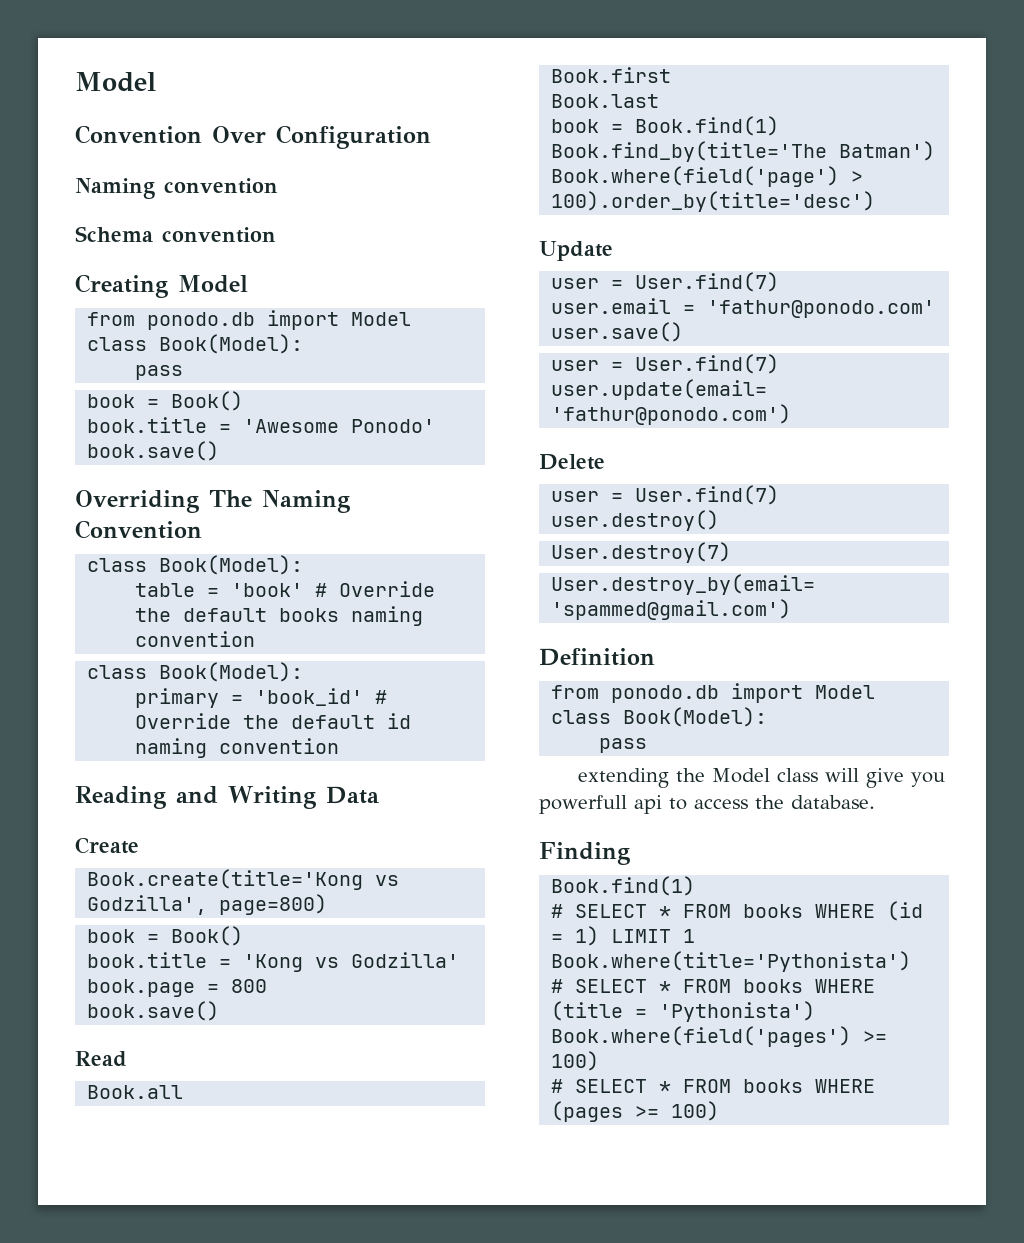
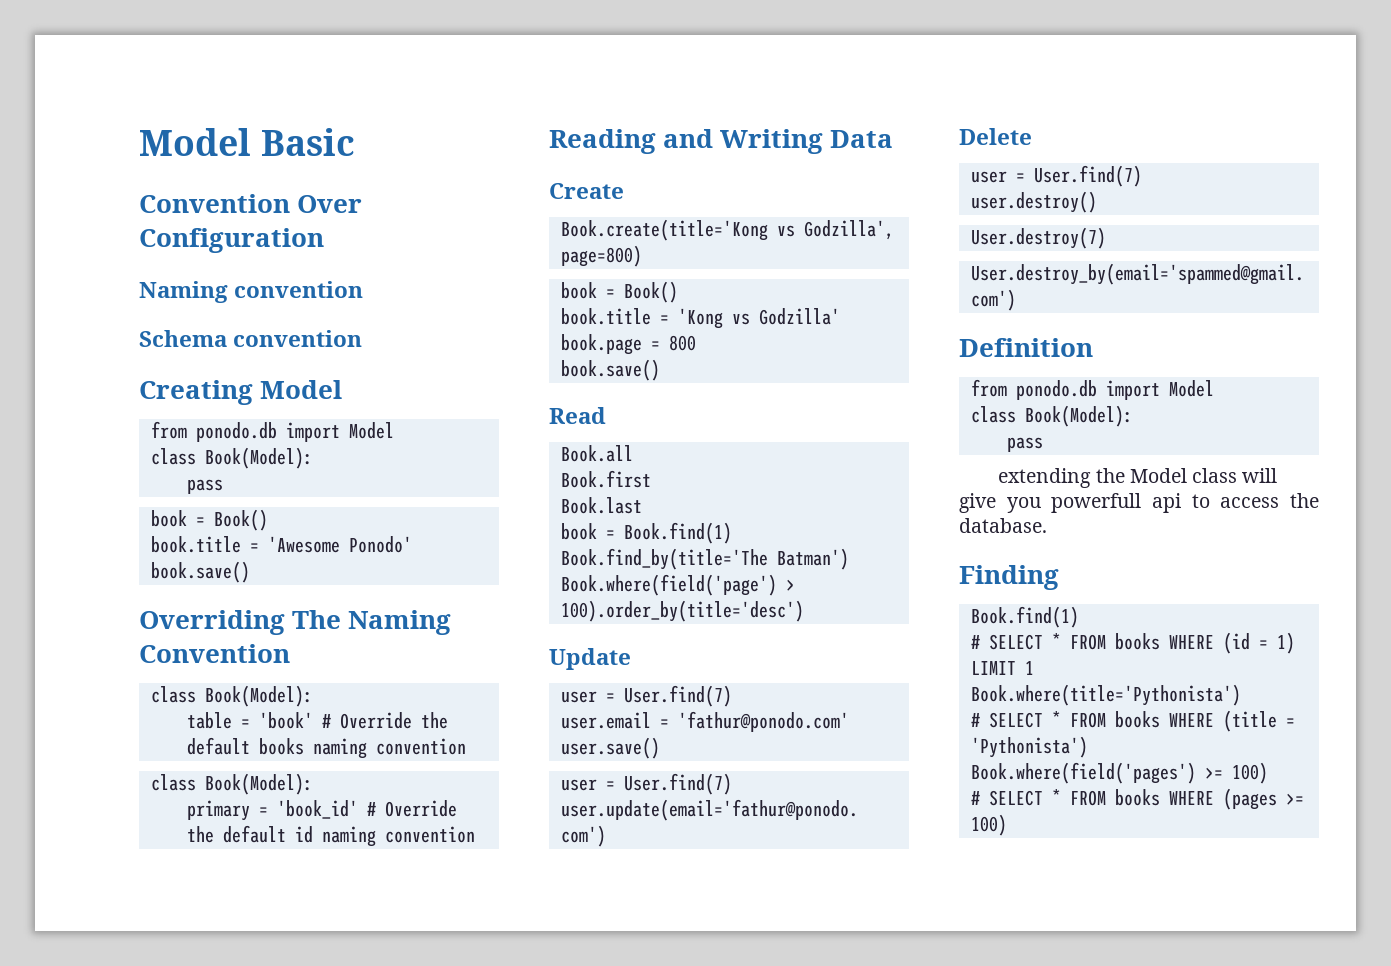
[75,72,156,92] Model -> [139,128,355,156] Model Basic

